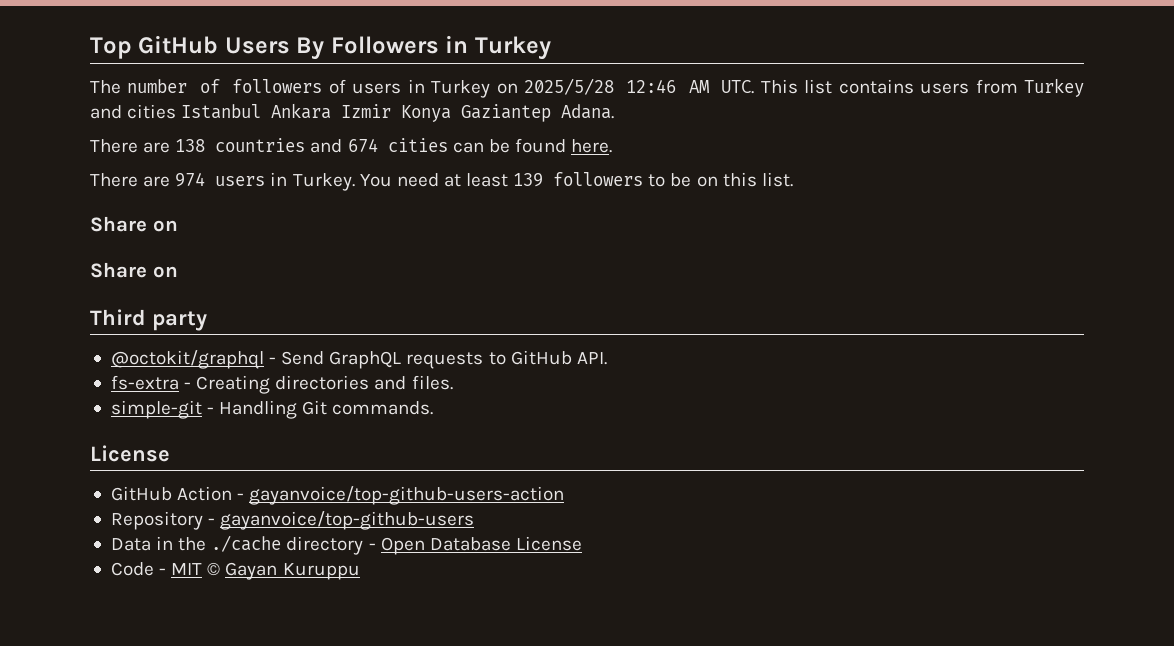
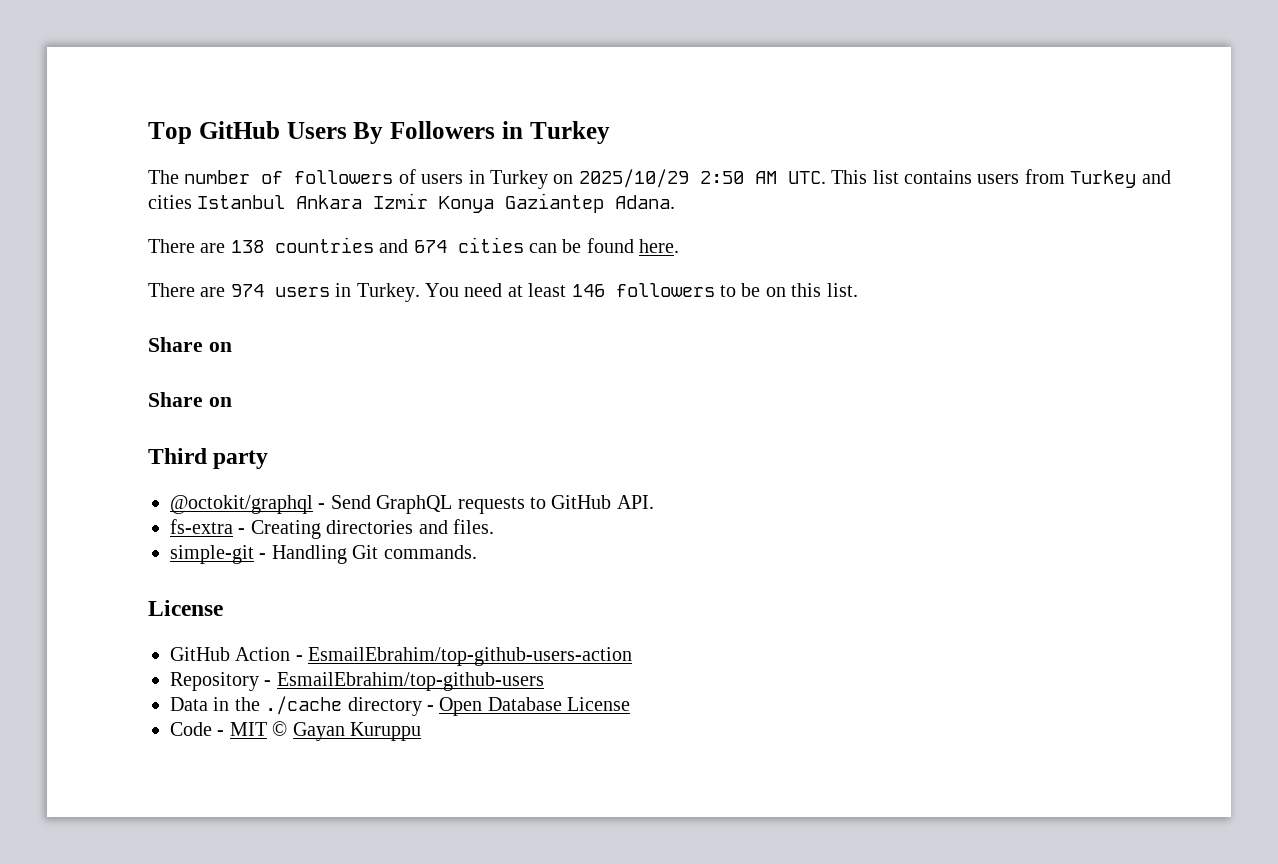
[523,78,677,95] 2025/5/28 12:46 -> [578,169,744,188] 2025/10/29 2:50
[513,173,544,187] 139 -> [571,284,605,297] 146
[249,486,565,505] gayanvoice/top-github-users-action -> [308,647,633,666] EsmailEbrahim/top-github-users-action
[220,511,475,530] gayanvoice/top-github-users -> [276,672,544,691] EsmailEbrahim/top-github-users

